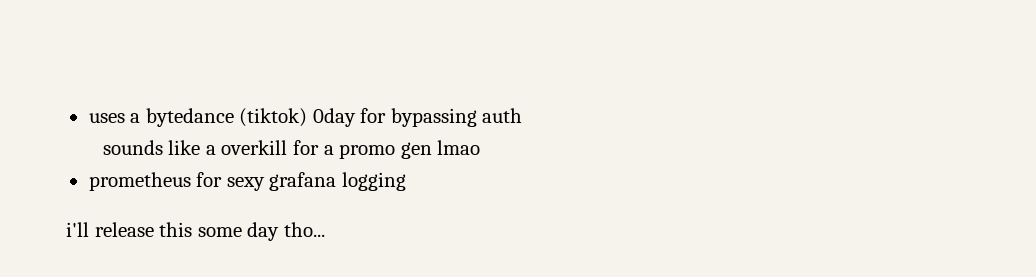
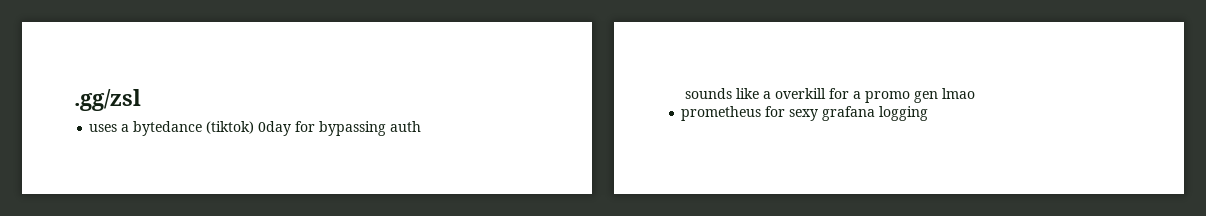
(88, 118) none -> [74,89,141,111] .gg/zsl //
[66,222,325,241] // i'll release this some day tho... -> (929, 113) none

